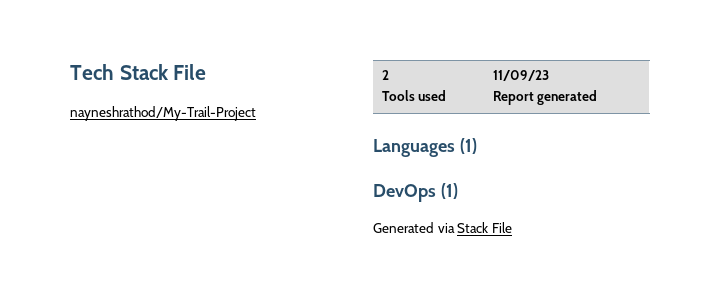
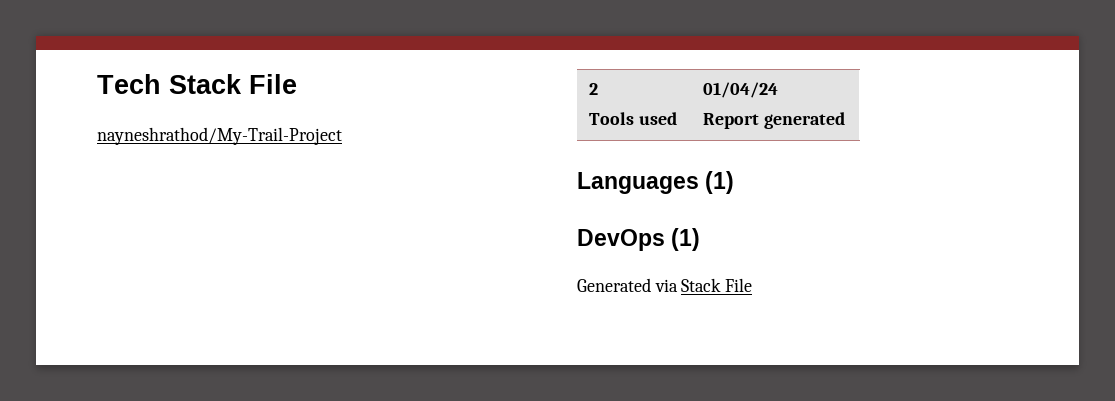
[492,70,549,81] 11/09/23 -> [702,82,778,98] 01/04/24

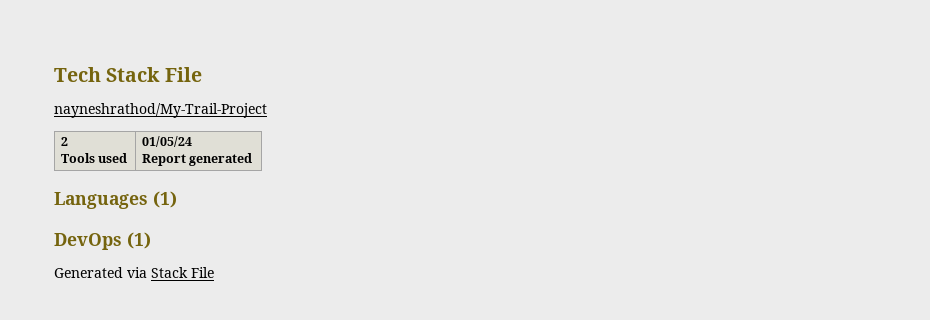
[702,82,778,98] 01/04/24 -> [141,136,192,147] 01/05/24

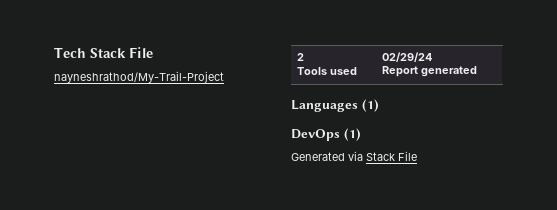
[141,136,192,147] 01/05/24 -> [381,52,432,62] 02/29/24

